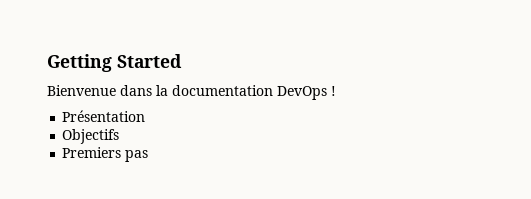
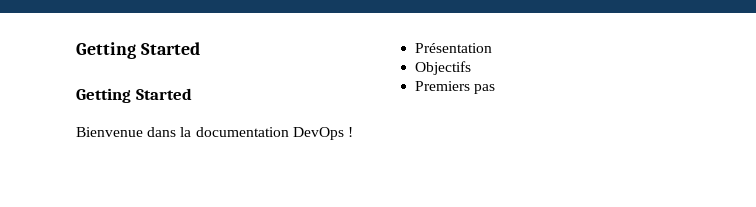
[47,54,182,72] Getting Started -> [76,42,200,59] [76,88,192,103] Getting Started // Getting Started

